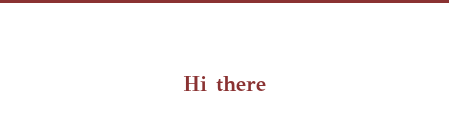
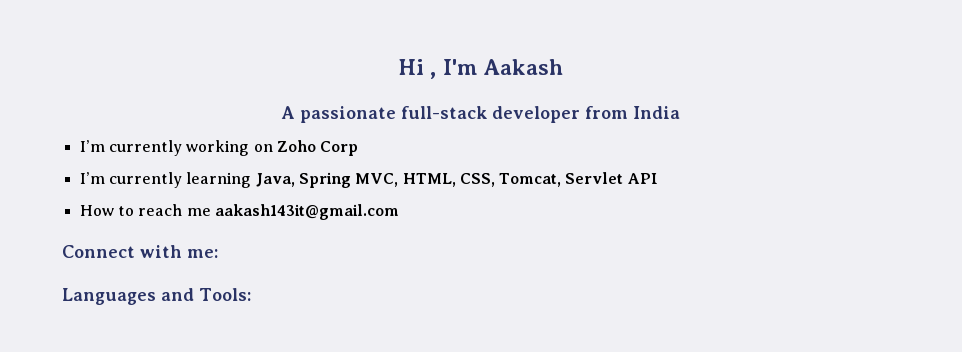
[216,76,266,92] there -> [430,59,563,79] [281,106,680,123] [79,140,359,156] [79,172,658,188] [79,204,399,220] [62,245,218,258] [62,288,251,305] , I'm Aakash // A passionate full-stack developer from India // I’m currently working on Zoho Corp // I’m currently learning Java, Spring MVC, HTML, CSS, Tomcat, Servlet API // How to reach me aakash143it@gmail.com // Connect with me: // Languages and Tools:

